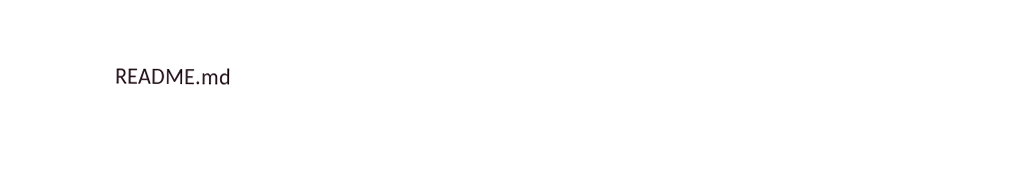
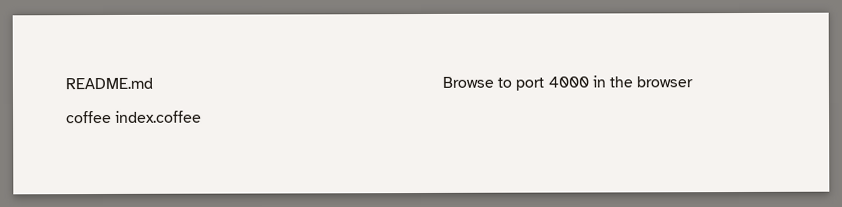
(232, 76) none -> [66,110,203,124] [442,75,694,91] // coffee index.coffee // Browse to port 4000 in the browser

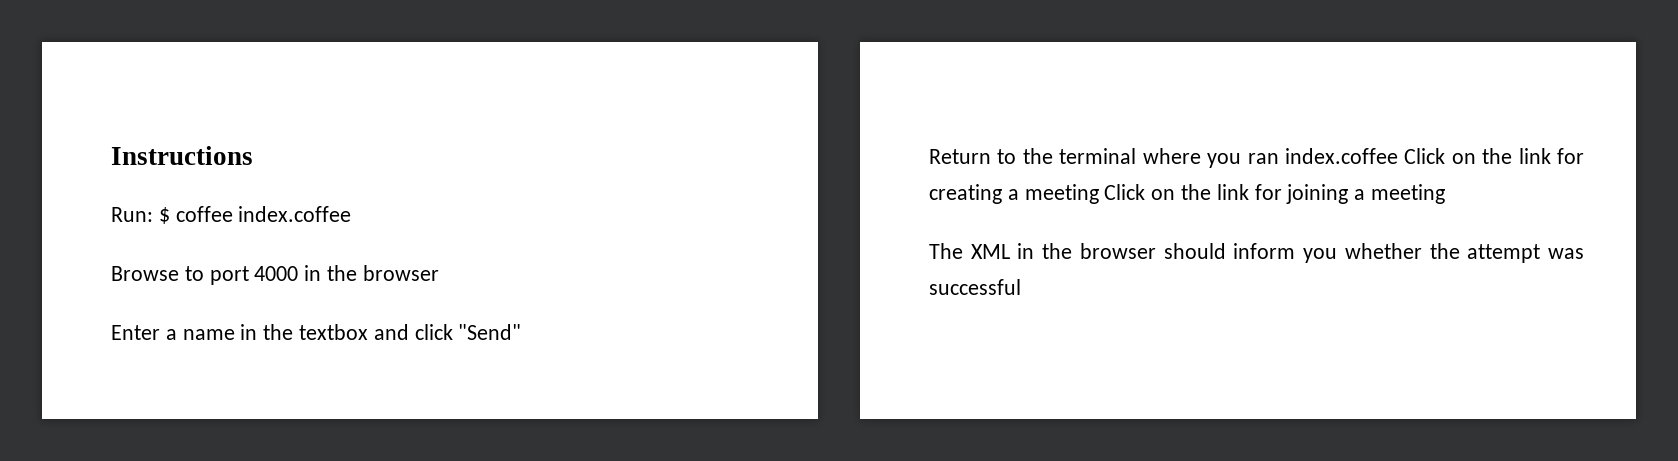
[65,77,153,90] README.md // -> [111,146,253,165] [111,207,170,224] Instructions // Run: $
(694, 82) none -> [111,324,522,340] [929,148,1584,168] [929,184,1446,204] [929,243,1584,263] [929,279,1021,295] // Enter a name in the textbox and click "Send" // Return to the terminal where you ran index.coffee Click on the link for creating a meeting Click on the link for joining a meeting // The XML in the browser should inform you whether the attempt was successful

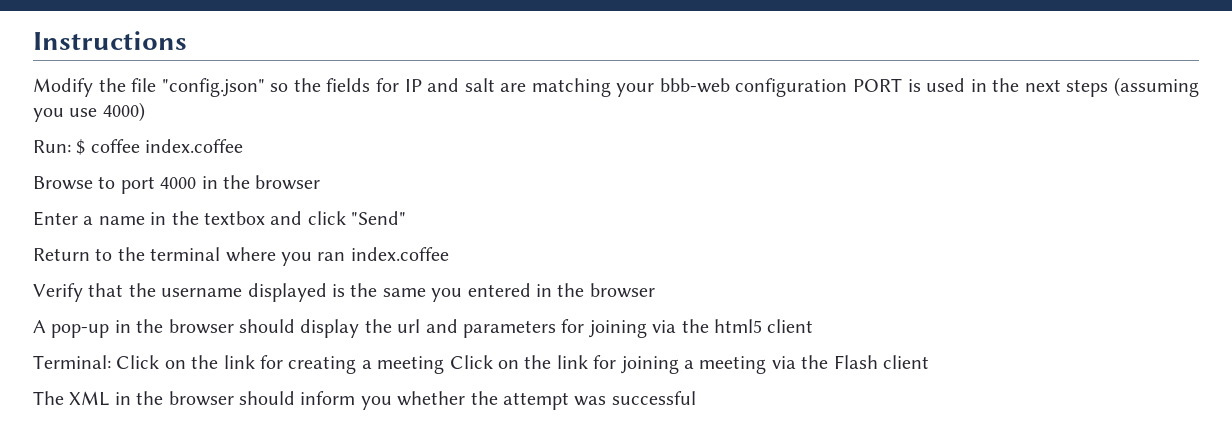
(253, 155) none -> [33,77,1200,97] [33,102,145,122] // Modify the file "config.json" so the fields for IP and salt are matching your bbb-web configuration PORT is used in the next steps (assuming you use 4000)
(1398, 156) none -> [33,283,655,302] [33,319,814,338] [33,355,111,369] // Verify that the username displayed is the same you entered in the browser // A pop-up in the browser should display the url and parameters for joining via the html5 client // Terminal:
(1446, 194) none -> [771,355,929,369] via the Flash client

